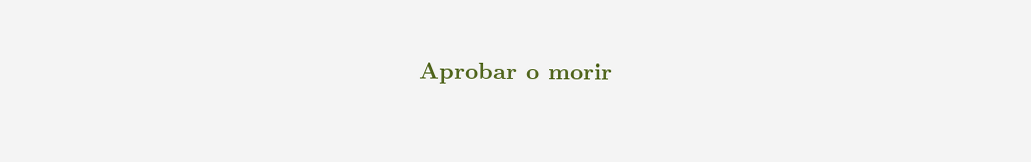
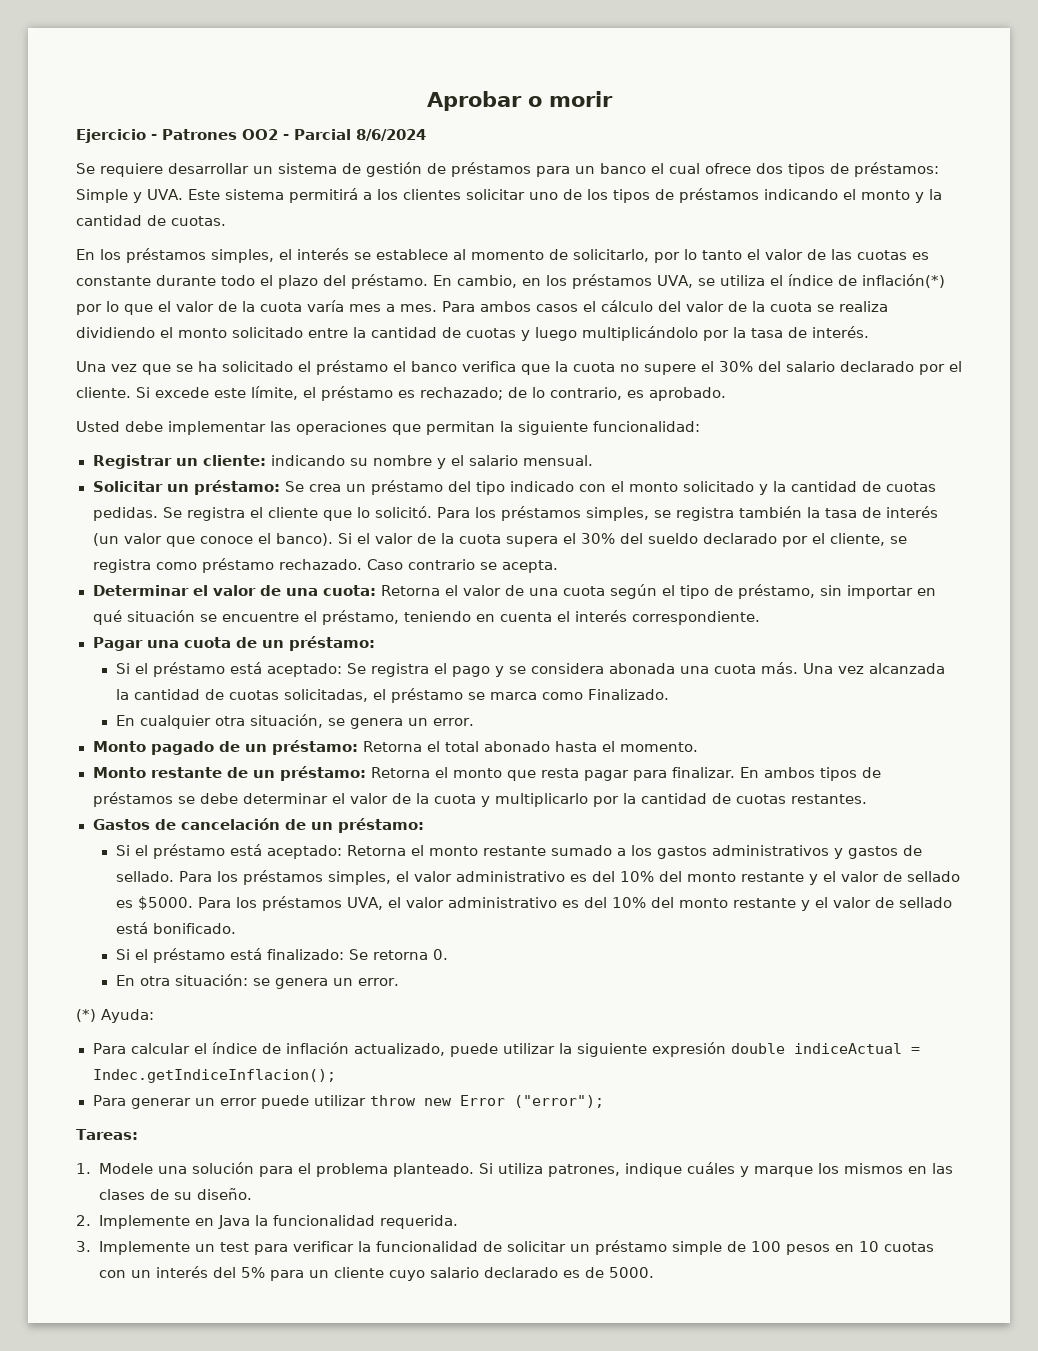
(613, 71) none -> [76,129,426,143] [76,162,939,177] [76,188,942,203] [76,215,226,226] [76,248,929,263] [76,274,945,289] [76,300,888,315] [76,326,869,341] [76,360,962,375] [76,386,726,401] [76,421,700,435] [92,455,593,469] [92,480,936,495] [92,506,938,521] [92,533,907,547] [92,558,558,573] [92,584,936,599] [92,610,760,625] [92,636,375,651] [115,662,945,677] [115,688,669,703] [115,714,474,729] [92,740,698,755] [92,766,882,781] [92,792,867,807] [92,818,424,833] [115,844,922,859] [115,870,960,885] [115,896,952,911] [115,922,236,934] [115,948,448,963] [115,974,399,989] [76,1009,154,1023] [92,1042,920,1057] [92,1069,336,1083] [92,1095,604,1109] [76,1129,138,1140] [76,1162,954,1177] [99,1188,253,1200] [76,1215,459,1229] [76,1240,935,1255] [99,1266,655,1281] // Ejercicio - Patrones OO2 - Parcial 8/6/2024 // Se requiere desarrollar un sistema de gestión de préstamos para un banco el cual ofrece dos tipos de préstamos: Simple y UVA. Este sistema permitirá a los clientes solicitar uno de los tipos de préstamos indicando el monto y la cantidad de cuotas. // En los préstamos simples, el interés se establece al momento de solicitarlo, por lo tanto el valor de las cuotas es constante durante todo el plazo del préstamo. En cambio, en los préstamos UVA, se utiliza el índice de inflación(*) por lo que el valor de la cuota varía mes a mes. Para ambos casos el cálculo del valor de la cuota se realiza dividiendo el monto solicitado entre la cantidad de cuotas y luego multiplicándolo por la tasa de interés. // Una vez que se ha solicitado el préstamo el banco verifica que la cuota no supere el 30% del salario declarado por el cliente. Si excede este límite, el préstamo es rechazado; de lo contrario, es aprobado. // Usted debe implementar las operaciones que permitan la siguiente funcionalidad: // Registrar un cliente: indicando su nombre y el salario mensual. // Solicitar un préstamo: Se crea un préstamo del tipo indicado con el monto solicitado y la cantidad de cuotas pedidas. Se registra el cliente que lo solicitó. Para los préstamos simples, se registra también la tasa de interés (un valor que conoce el banco). Si el valor de la cuota supera el 30% del sueldo declarado por el cliente, se registra como préstamo rechazado. Caso contrario se acepta. // Determinar el valor de una cuota: Retorna el valor de una cuota según el tipo de préstamo, sin importar en qué situación se encuentre el préstamo, teniendo en cuenta el interés correspondiente. // Pagar una cuota de un préstamo: // Si el préstamo está aceptado: Se registra el pago y se considera abonada una cuota más. Una vez alcanzada la cantidad de cuotas solicitadas, el préstamo se marca como Finalizado. // En cualquier otra situación, se genera un error. // Monto pagado de un préstamo: Retorna el total abonado hasta el momento. // Monto restante de un préstamo: Retorna el monto que resta pagar para finalizar. En ambos tipos de préstamos se debe determinar el valor de la cuota y multiplicarlo por la cantidad de cuotas restantes. // Gastos de cancelación de un préstamo: // Si el préstamo está aceptado: Retorna el monto restante sumado a los gastos administrativos y gastos de sellado. Para los préstamos simples, el valor administrativo es del 10% del monto restante y el valor de sellado es $5000. Para los préstamos UVA, el valor administrativo es del 10% del monto restante y el valor de sellado está bonificado. // Si el préstamo está finalizado: Se retorna 0. // En otra situación: se genera un error. // (*) Ayuda: // Para calcular el índice de inflación actualizado, puede utilizar la siguiente expresión double indiceActual = Indec.getIndiceInflacion(); // Para generar un error puede utilizar throw new Error ("error"); // Tareas: // 1. Modele una solución para el problema planteado. Si utiliza patrones, indique cuáles y marque los mismos en las clases de su diseño. // 2. Implemente en Java la funcionalidad requerida. // 3. Implemente un test para verificar la funcionalidad de solicitar un préstamo simple de 100 pesos en 10 cuotas con un interés del 5% para un cliente cuyo salario declarado es de 5000.

